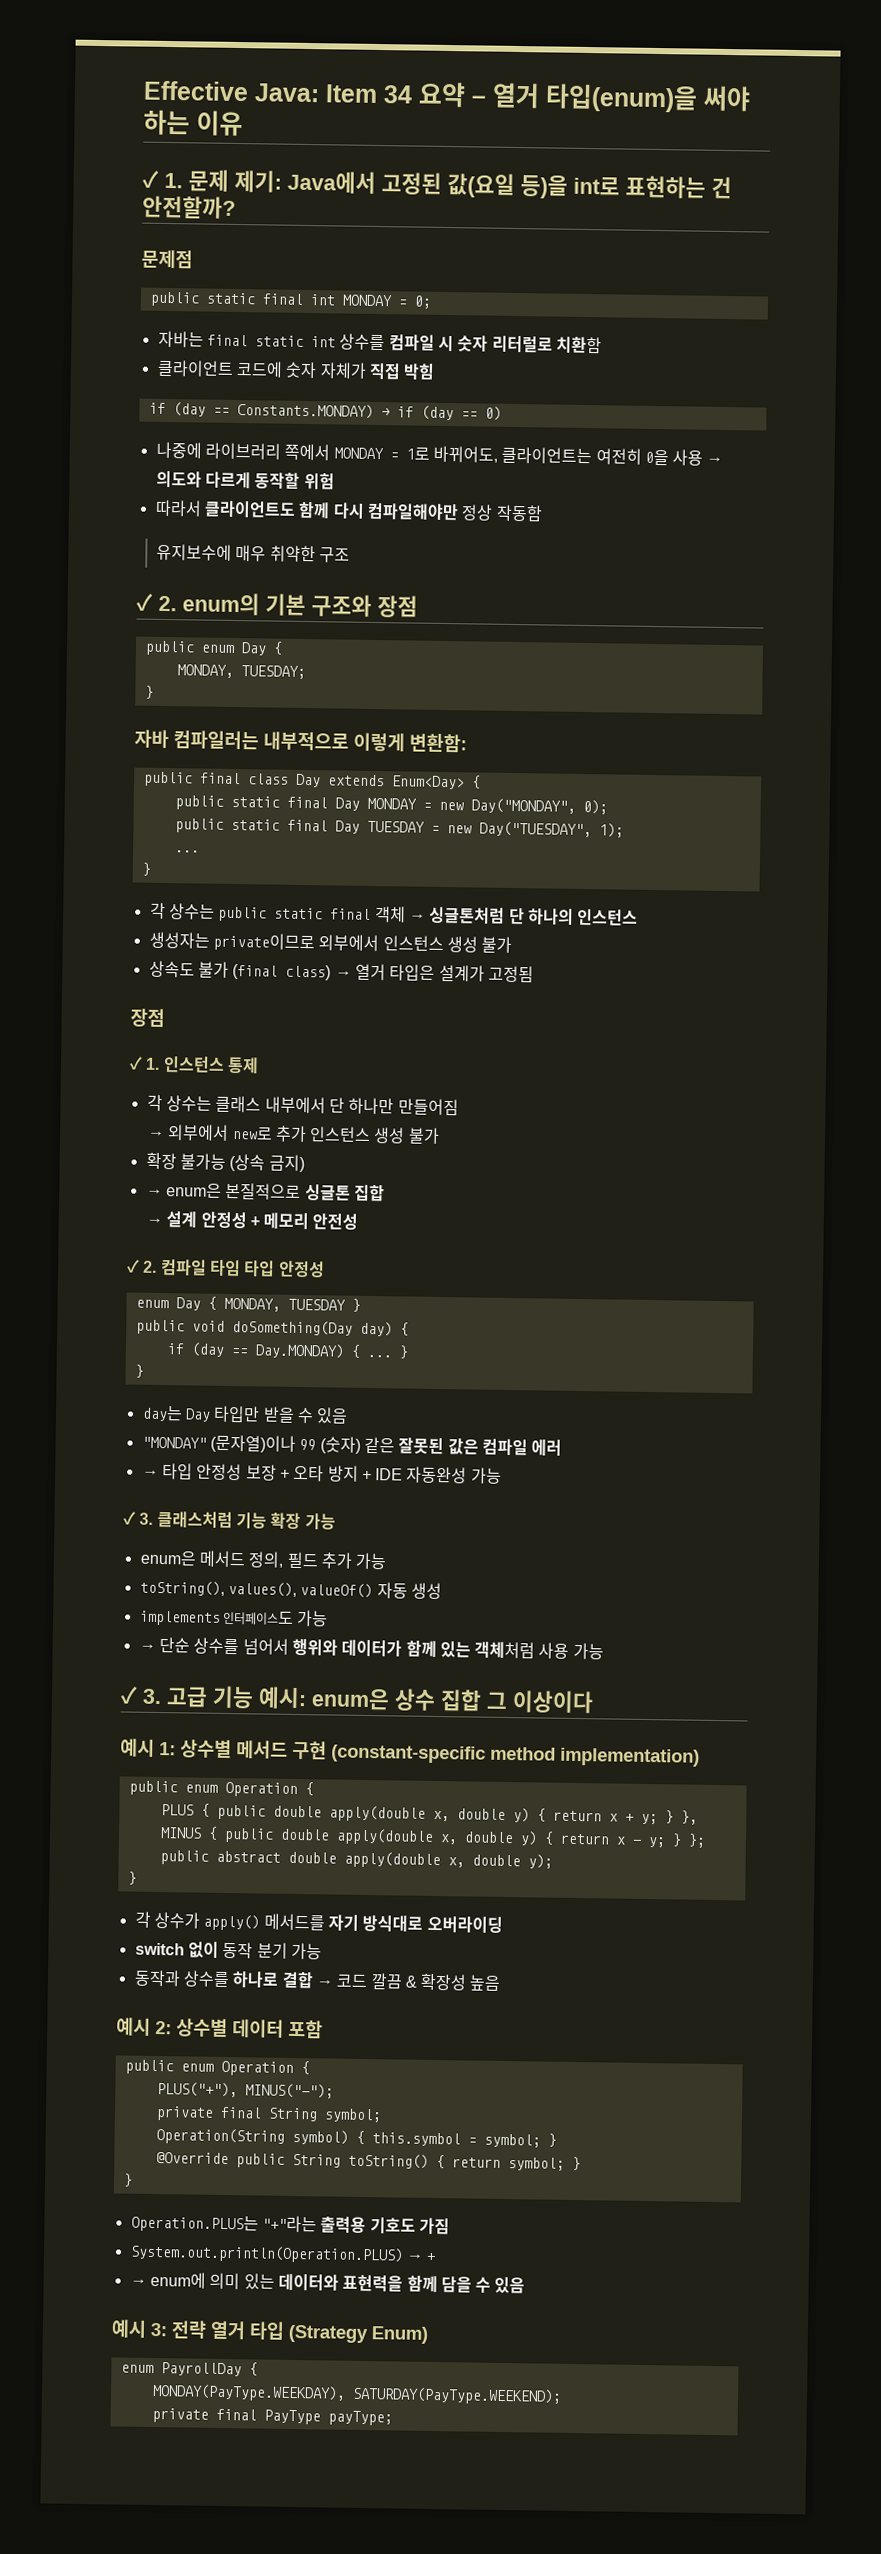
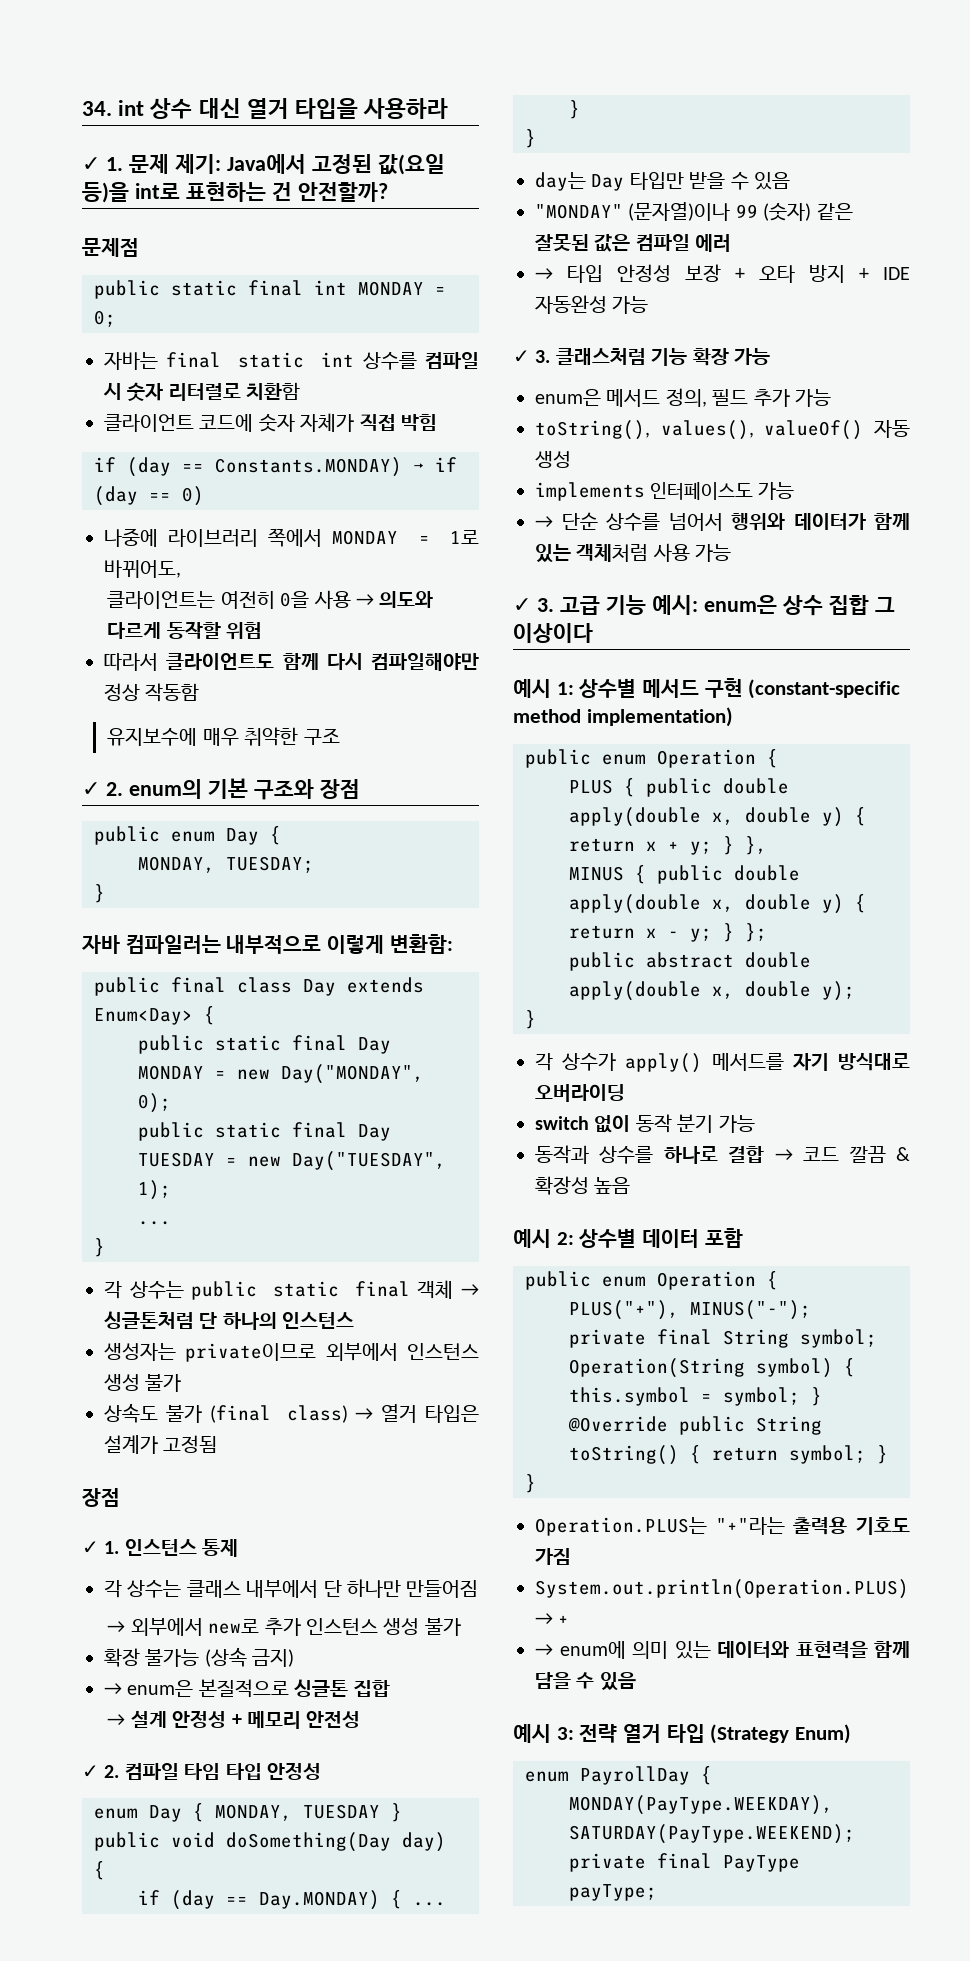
[143,80,751,113] [143,109,243,137] Effective Java: Item 34 요약 – 열거 타입(enum)을 써야 하는 이유 -> [82,98,449,119] 34. int 상수 대신 열거 타입을 사용하라
(498, 454) none -> (181, 569) //

